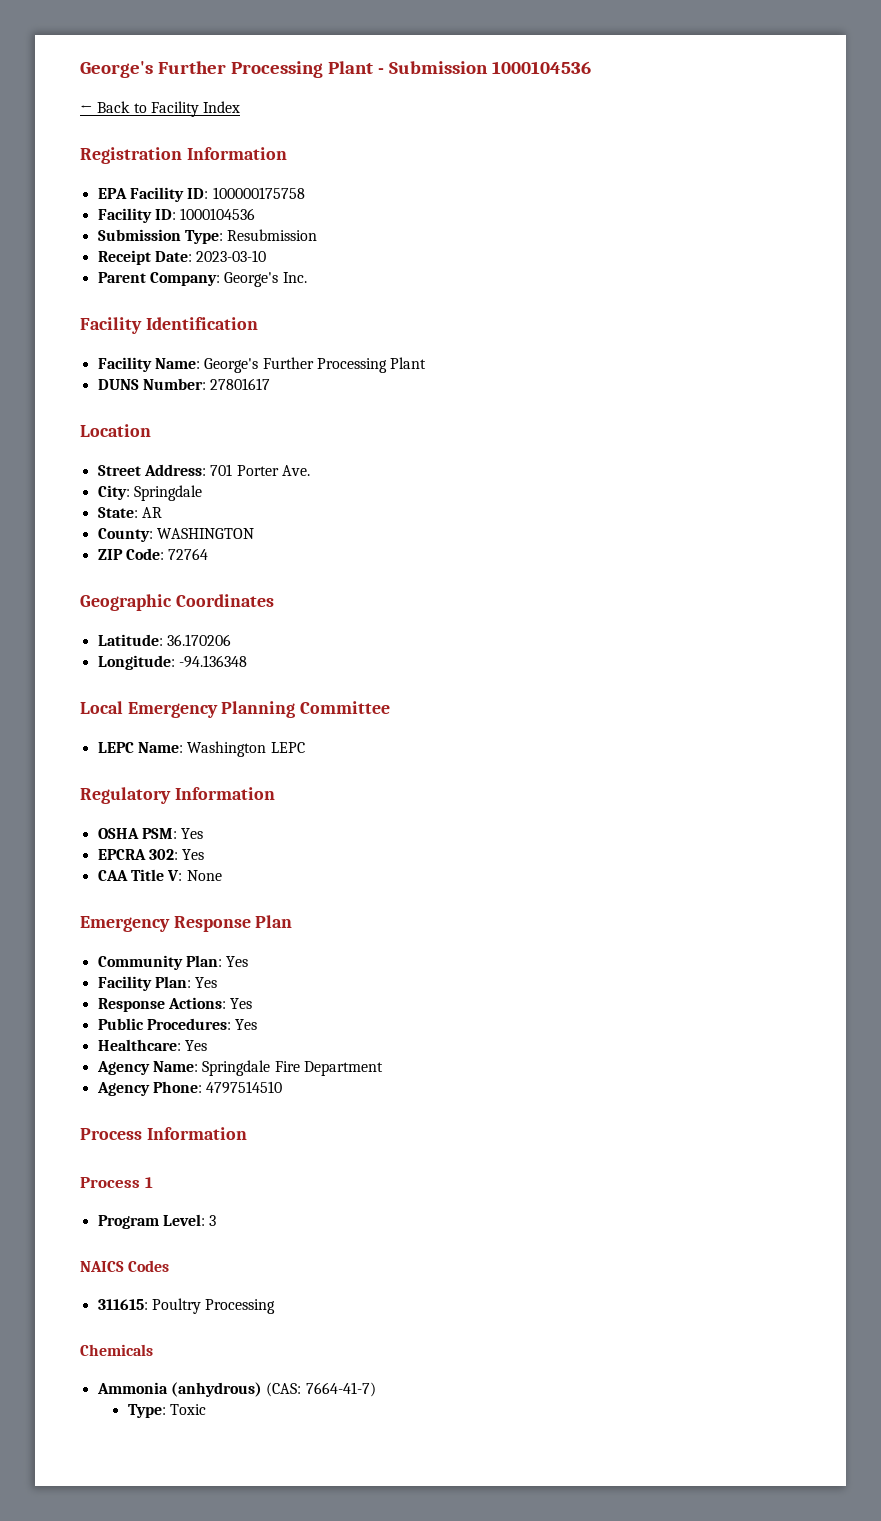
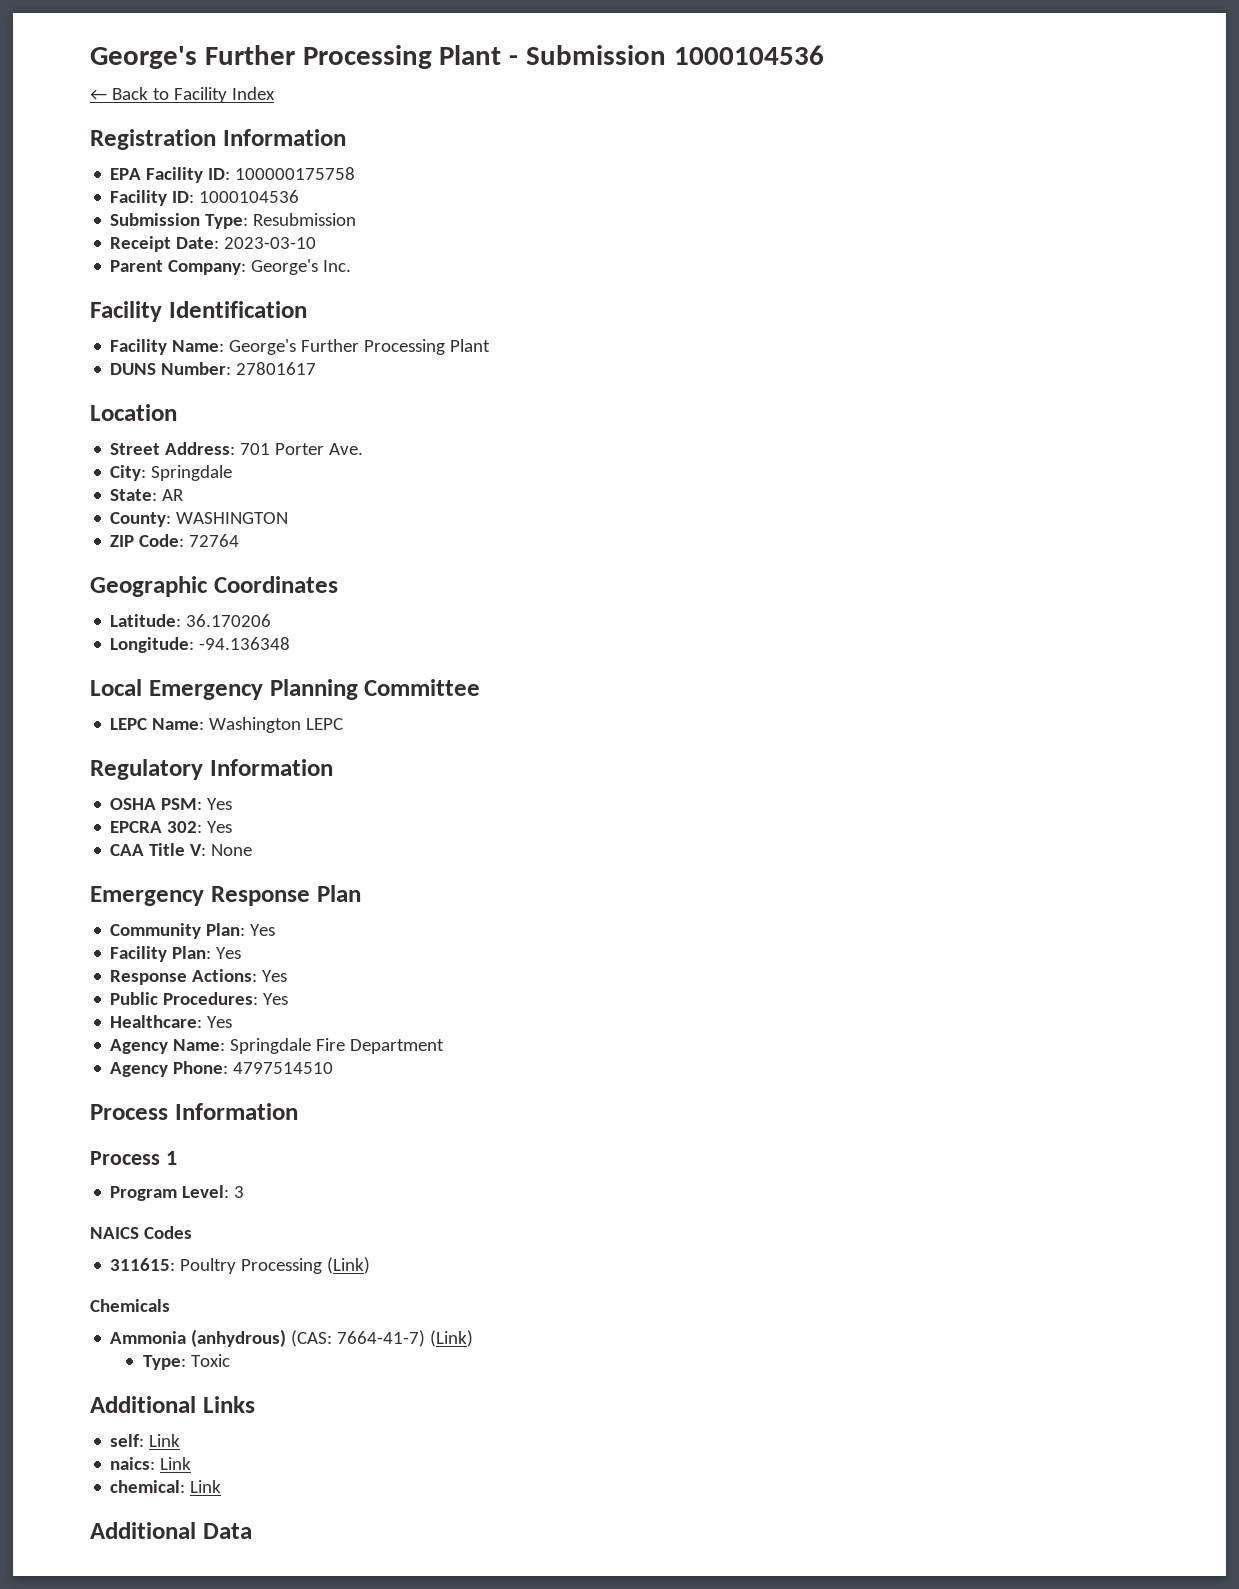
(276, 1306) none -> [327,1257,371,1274] (Link)
(376, 1389) none -> [430,1330,474,1347] (Link)
(206, 1409) none -> [90,1396,255,1413] [110,1434,181,1447] [110,1457,192,1470] [110,1480,222,1493] [90,1522,252,1539] // Additional Links // self: Link // naics: Link // chemical: Link // Additional Data

